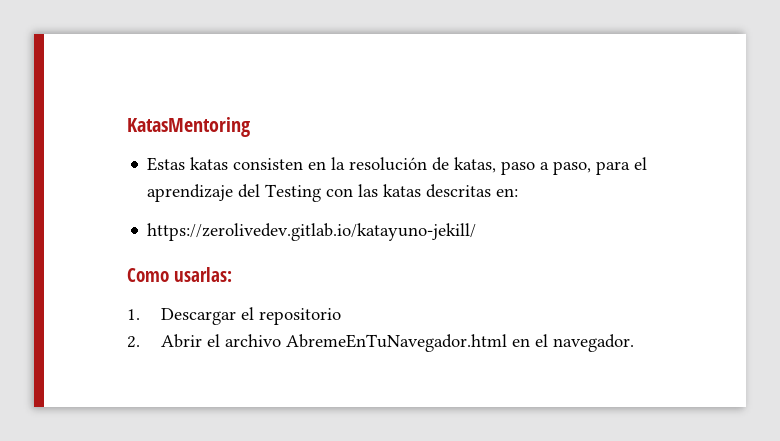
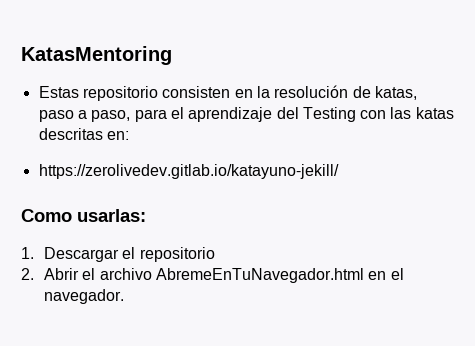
[190,157,229,170] katas -> [82,86,158,101] repositorio

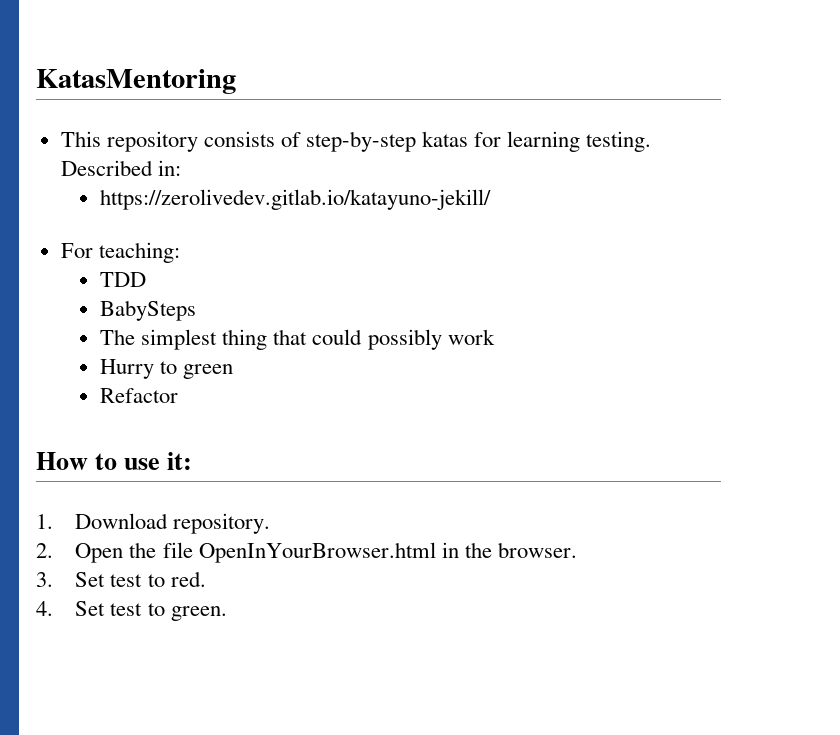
[38,85,417,101] [38,107,454,122] [38,128,129,140] [38,164,339,179] [21,209,146,222] [21,247,215,262] [21,268,404,283] [44,289,125,304] Estas repositorio consisten en la resolución de katas, paso a paso, para el aprendizaje del Testing con las katas descritas en: // https://zerolivedev.gitlab.io/katayuno-jekill/ // Como usarlas: // 1. Descargar el repositorio // 2. Abrir el archivo AbremeEnTuNavegador.html en el navegador. -> [60,131,652,152] [60,160,181,176] [100,189,492,210] [60,242,180,263] [100,272,147,287] [100,300,197,321] [100,329,495,350] [100,359,234,379] [100,388,179,403] [36,452,193,470] [36,513,271,534] [36,542,577,563] [36,571,206,587] [36,601,227,621] This repository consists of step-by-step katas for learning testing. Described in: // https://zerolivedev.gitlab.io/katayuno-jekill/ // For teaching: // TDD // BabySteps // The simplest thing that could possibly work // Hurry to green // Refactor // How to use it: // 1. Download repository. // 2. Open the file OpenInYourBrowser.html in the browser. // 3. Set test to red. // 4. Set test to green.

